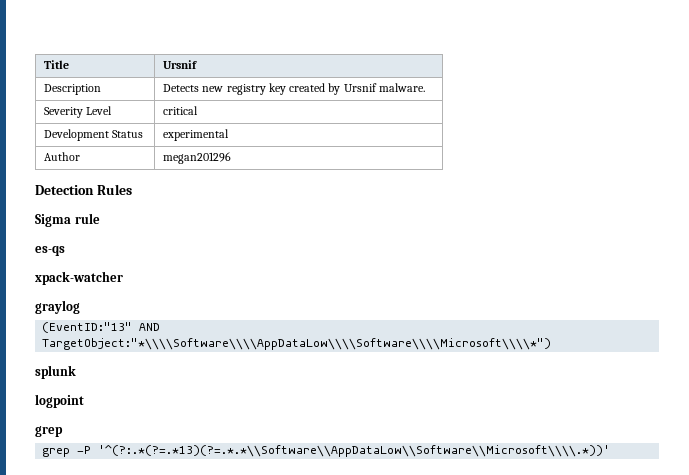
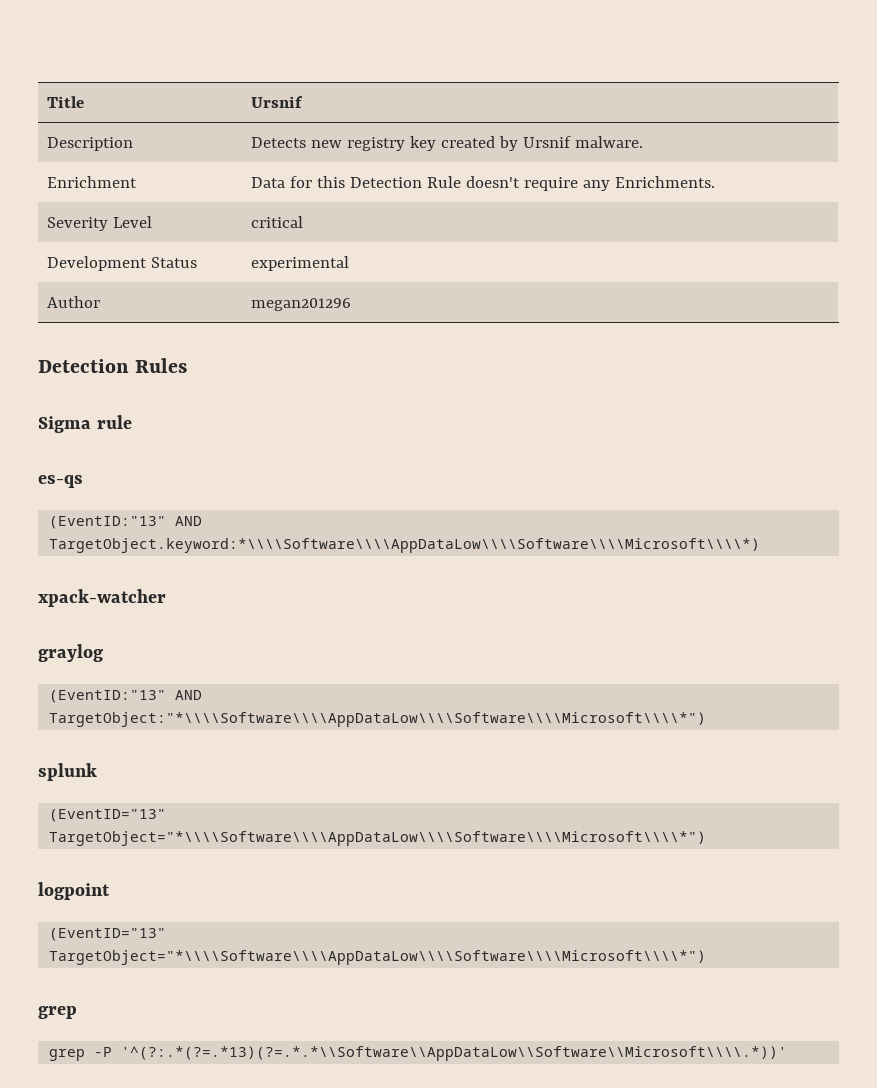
(425, 87) none -> [46,176,137,188] [250,176,715,191] // Enrichment | Data for this Detection Rule doesn't require any Enrichments.
(65, 251) none -> [49,516,203,529] [49,538,761,553] // (EventID:"13" AND TargetObject.keyword:*\\\\Software\\\\AppDataLow\\\\Software\\\\Microsoft\\\\*)
(76, 372) none -> [49,809,167,822] [49,831,707,846] // (EventID="13" TargetObject="*\\\\Software\\\\AppDataLow\\\\Software\\\\Microsoft\\\\*")
(84, 401) none -> [49,928,167,941] [49,950,707,965] // (EventID="13" TargetObject="*\\\\Software\\\\AppDataLow\\\\Software\\\\Microsoft\\\\*")

